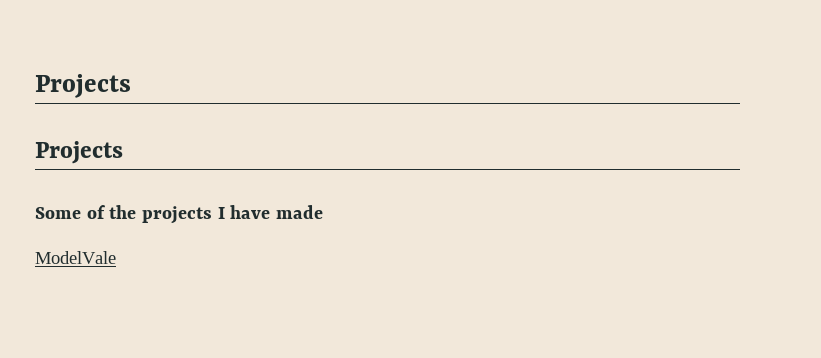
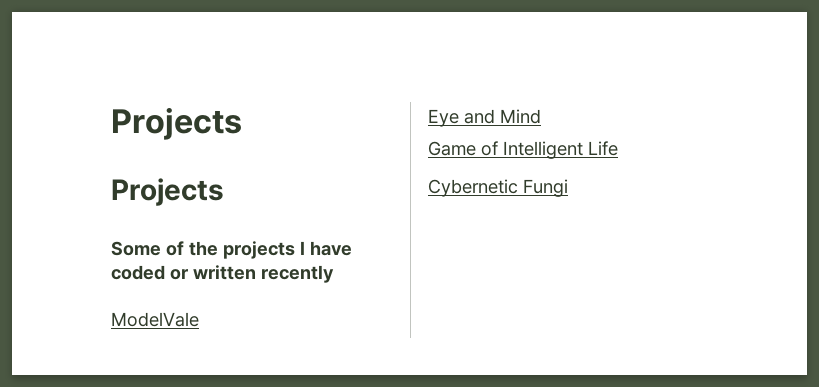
[276,205,324,219] [35,251,116,264] made // ModelVale -> [111,265,334,283] [111,312,199,327] [428,109,541,127] [428,141,618,159] [428,179,568,197] coded or written recently // ModelVale // Eye and Mind // Game of Intelligent Life // Cybernetic Fungi

